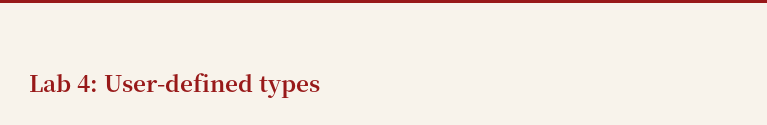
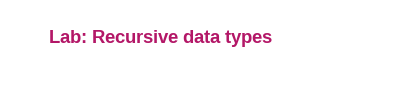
[29,73,254,92] Lab 4: User-defined -> [49,30,221,43] Lab: Recursive data

